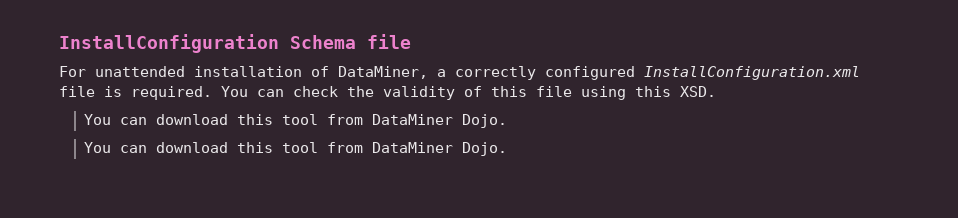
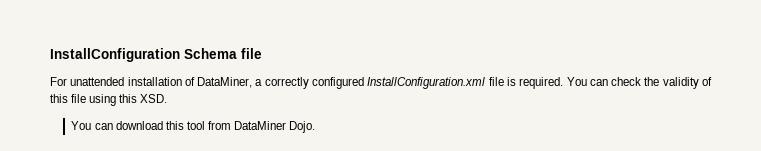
[84,142,508,156] // You can download this tool from DataMiner Dojo. -> (316, 127) none

